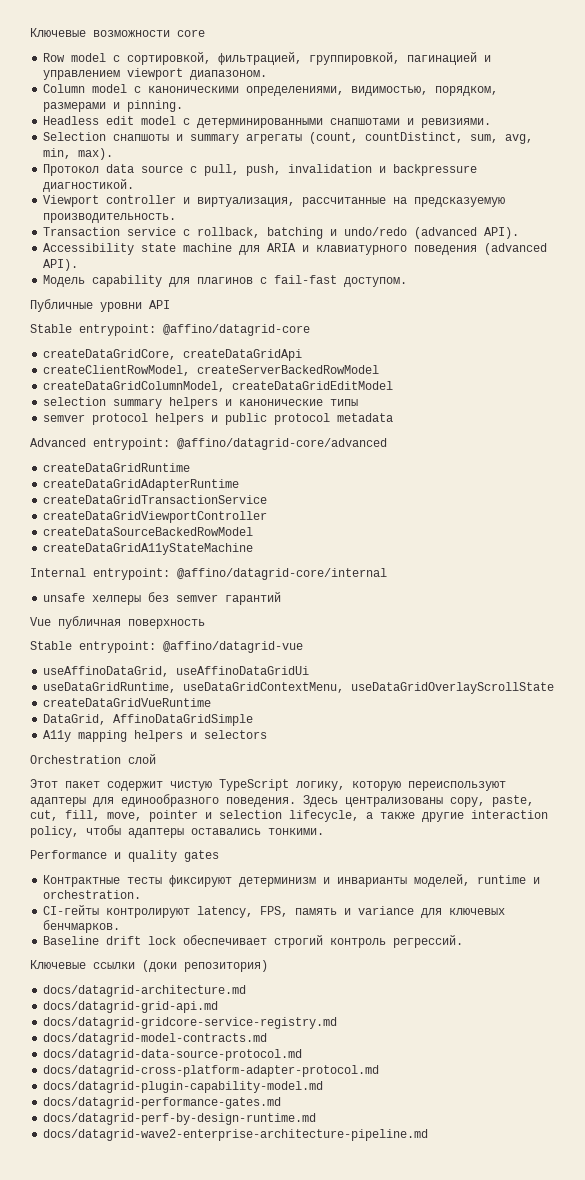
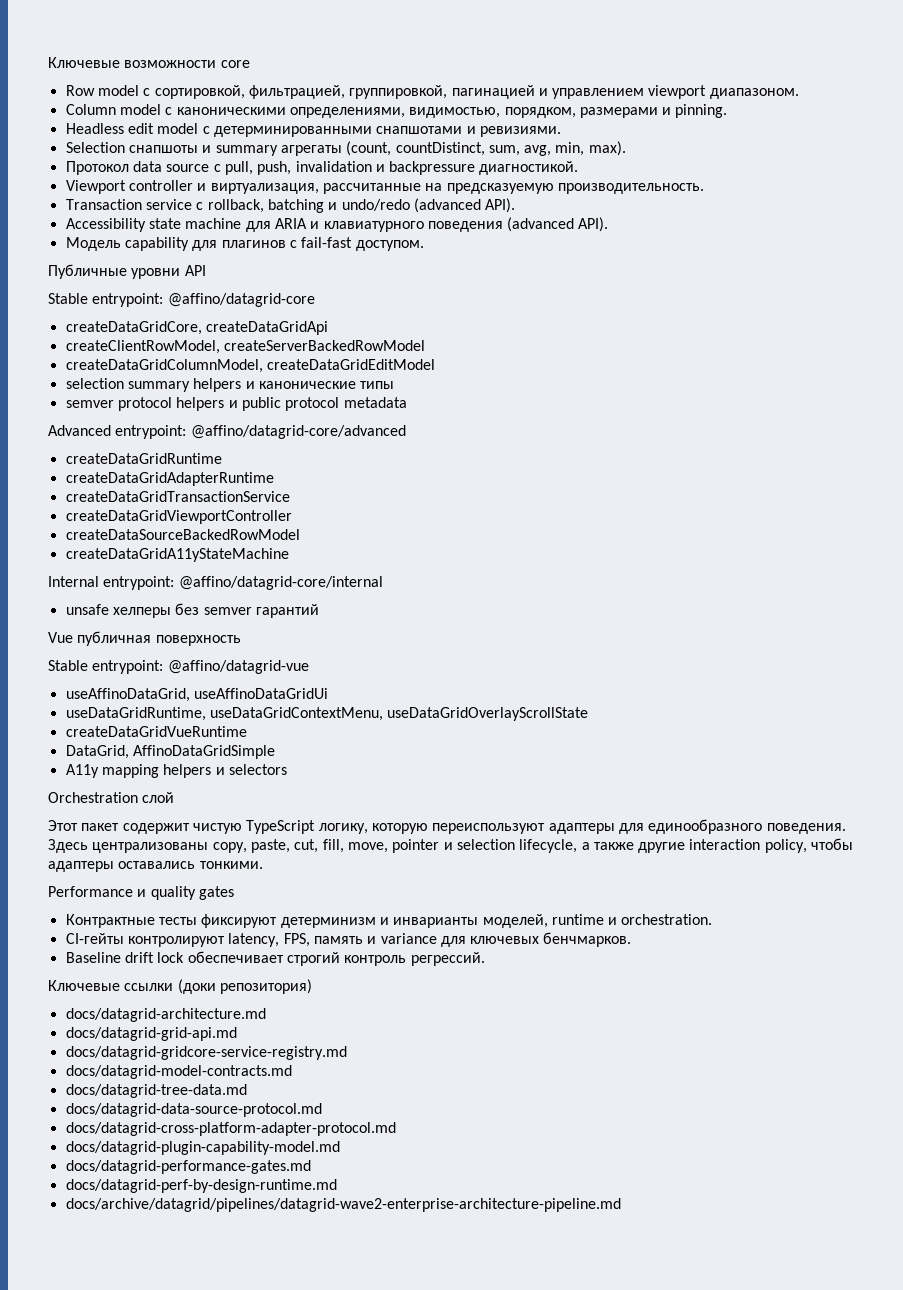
(268, 1039) none -> [65,1084,247,1098] // docs/datagrid-tree-data.md
[43,1129,429,1141] docs/datagrid-wave2-enterprise-architecture-pipeline.md -> [65,1198,621,1212] docs/archive/datagrid/pipelines/datagrid-wave2-enterprise-architecture-pipeline.md

